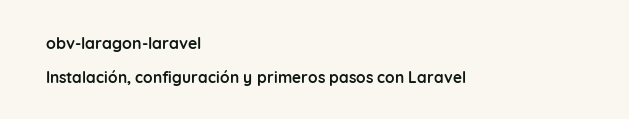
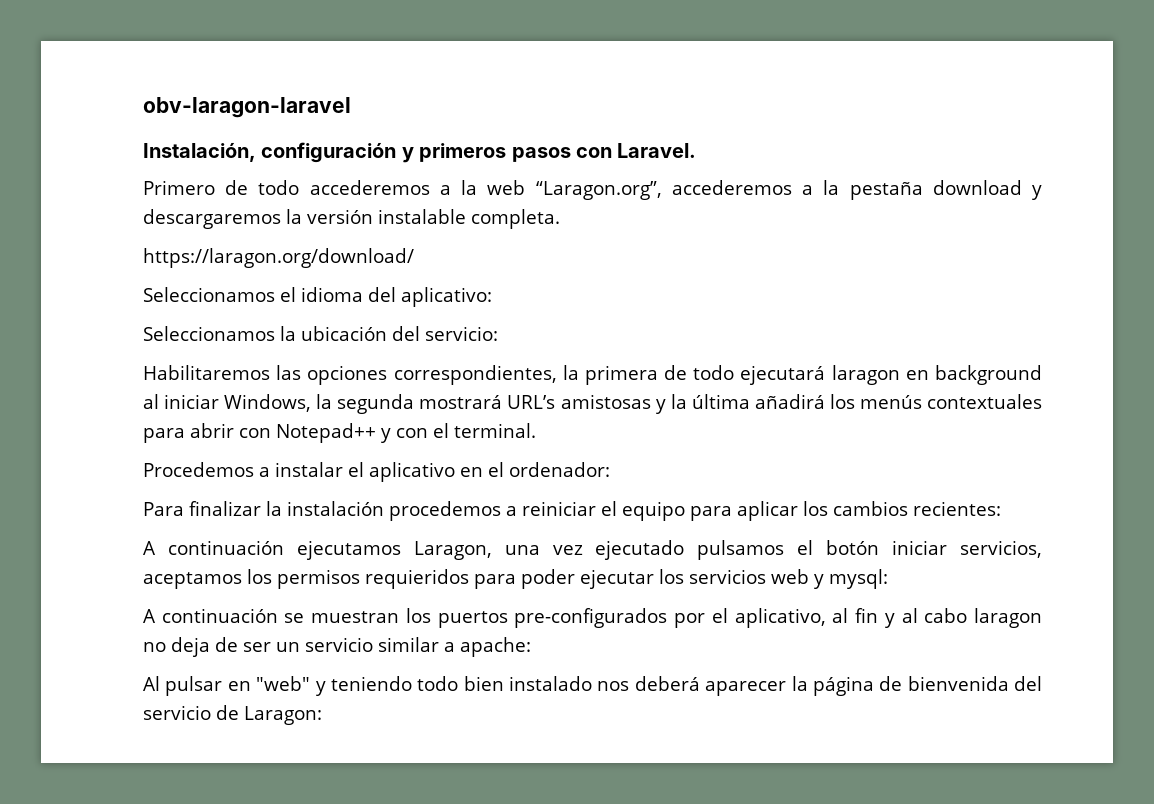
[408,71,467,83] Laravel -> [617,143,697,158] [143,180,1043,200] [143,209,560,229] [143,248,414,268] [143,287,492,307] [143,326,498,341] [143,365,1042,385] [143,394,1042,414] [143,423,536,443] [143,462,610,482] [143,501,1001,521] [143,540,1042,560] [143,569,888,589] [143,608,1043,628] [143,637,531,657] [143,676,1042,696] [143,705,322,725] Laravel. // Primero de todo accederemos a la web “Laragon.org”, accederemos a la pestaña download y descargaremos la versión instalable completa. // https://laragon.org/download/ // Seleccionamos el idioma del aplicativo: // Seleccionamos la ubicación del servicio: // Habilitaremos las opciones correspondientes, la primera de todo ejecutará laragon en background al iniciar Windows, la segunda mostrará URL’s amistosas y la última añadirá los menús contextuales para abrir con Notepad++ y con el terminal. // Procedemos a instalar el aplicativo en el ordenador: // Para finalizar la instalación procedemos a reiniciar el equipo para aplicar los cambios recientes: // A continuación ejecutamos Laragon, una vez ejecutado pulsamos el botón iniciar servicios, aceptamos los permisos requieridos para poder ejecutar los servicios web y mysql: // A continuación se muestran los puertos pre-configurados por el aplicativo, al fin y al cabo laragon no deja de ser un servicio similar a apache: // Al pulsar en "web" y teniendo todo bien instalado nos deberá aparecer la página de bienvenida del servicio de Laragon:

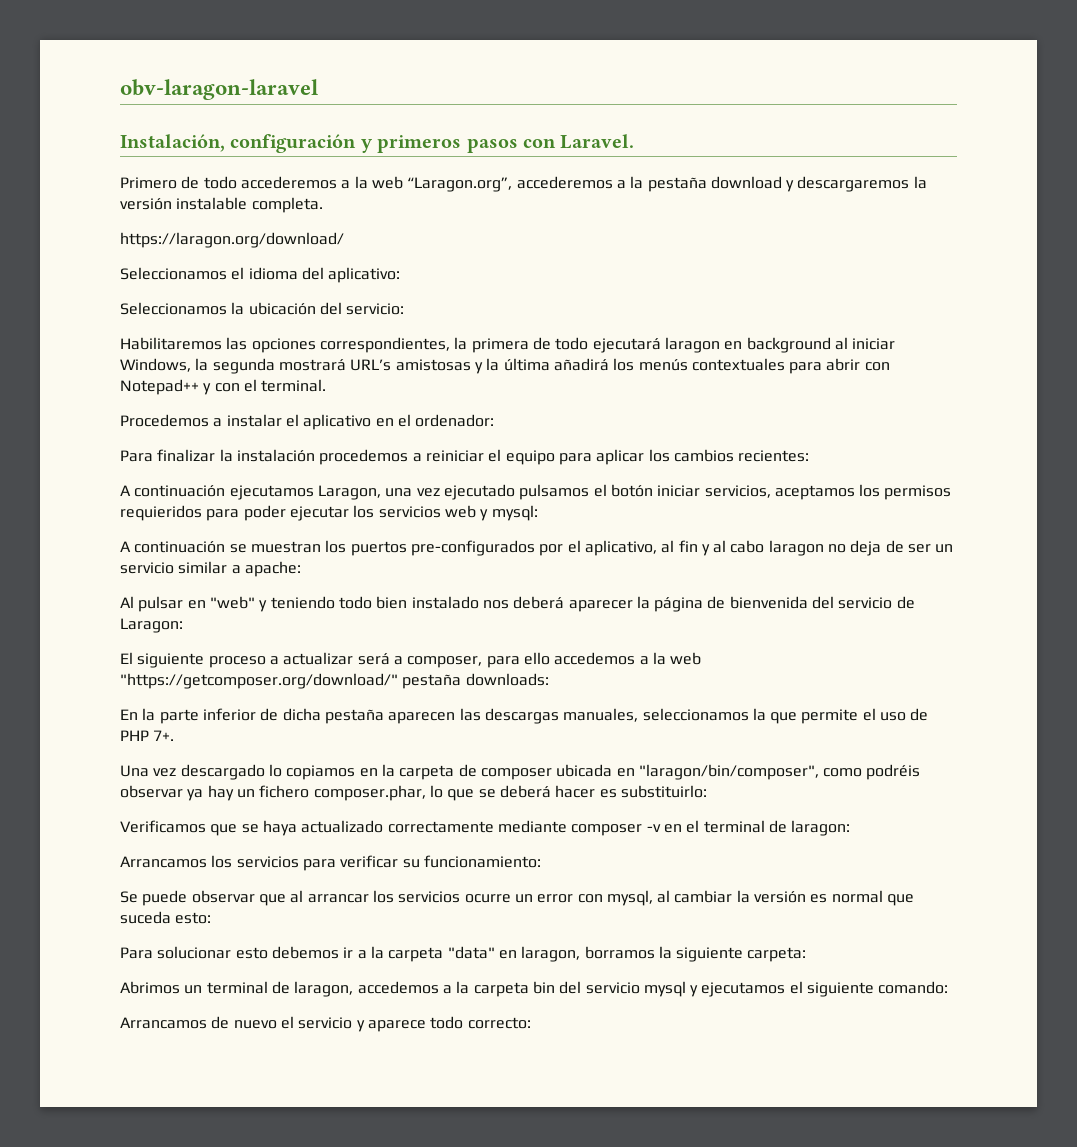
(322, 715) none -> [120,652,702,668] [120,673,549,689] [120,708,929,724] [120,730,175,741] [120,764,921,780] [120,785,707,801] [120,820,851,836] [120,855,541,871] [120,890,915,906] [120,911,212,924] [120,946,807,962] [120,981,949,997] [120,1016,531,1032] // El siguiente proceso a actualizar será a composer, para ello accedemos a la web "https://getcomposer.org/download/" pestaña downloads: // En la parte inferior de dicha pestaña aparecen las descargas manuales, seleccionamos la que permite el uso de PHP 7+. // Una vez descargado lo copiamos en la carpeta de composer ubicada en "laragon/bin/composer", como podréis observar ya hay un fichero composer.phar, lo que se deberá hacer es substituirlo: // Verificamos que se haya actualizado correctamente mediante composer -v en el terminal de laragon: // Arrancamos los servicios para verificar su funcionamiento: // Se puede observar que al arrancar los servicios ocurre un error con mysql, al cambiar la versión es normal que suceda esto: // Para solucionar esto debemos ir a la carpeta "data" en laragon, borramos la siguiente carpeta: // Abrimos un terminal de laragon, accedemos a la carpeta bin del servicio mysql y ejecutamos el siguiente comando: // Arrancamos de nuevo el servicio y aparece todo correcto:

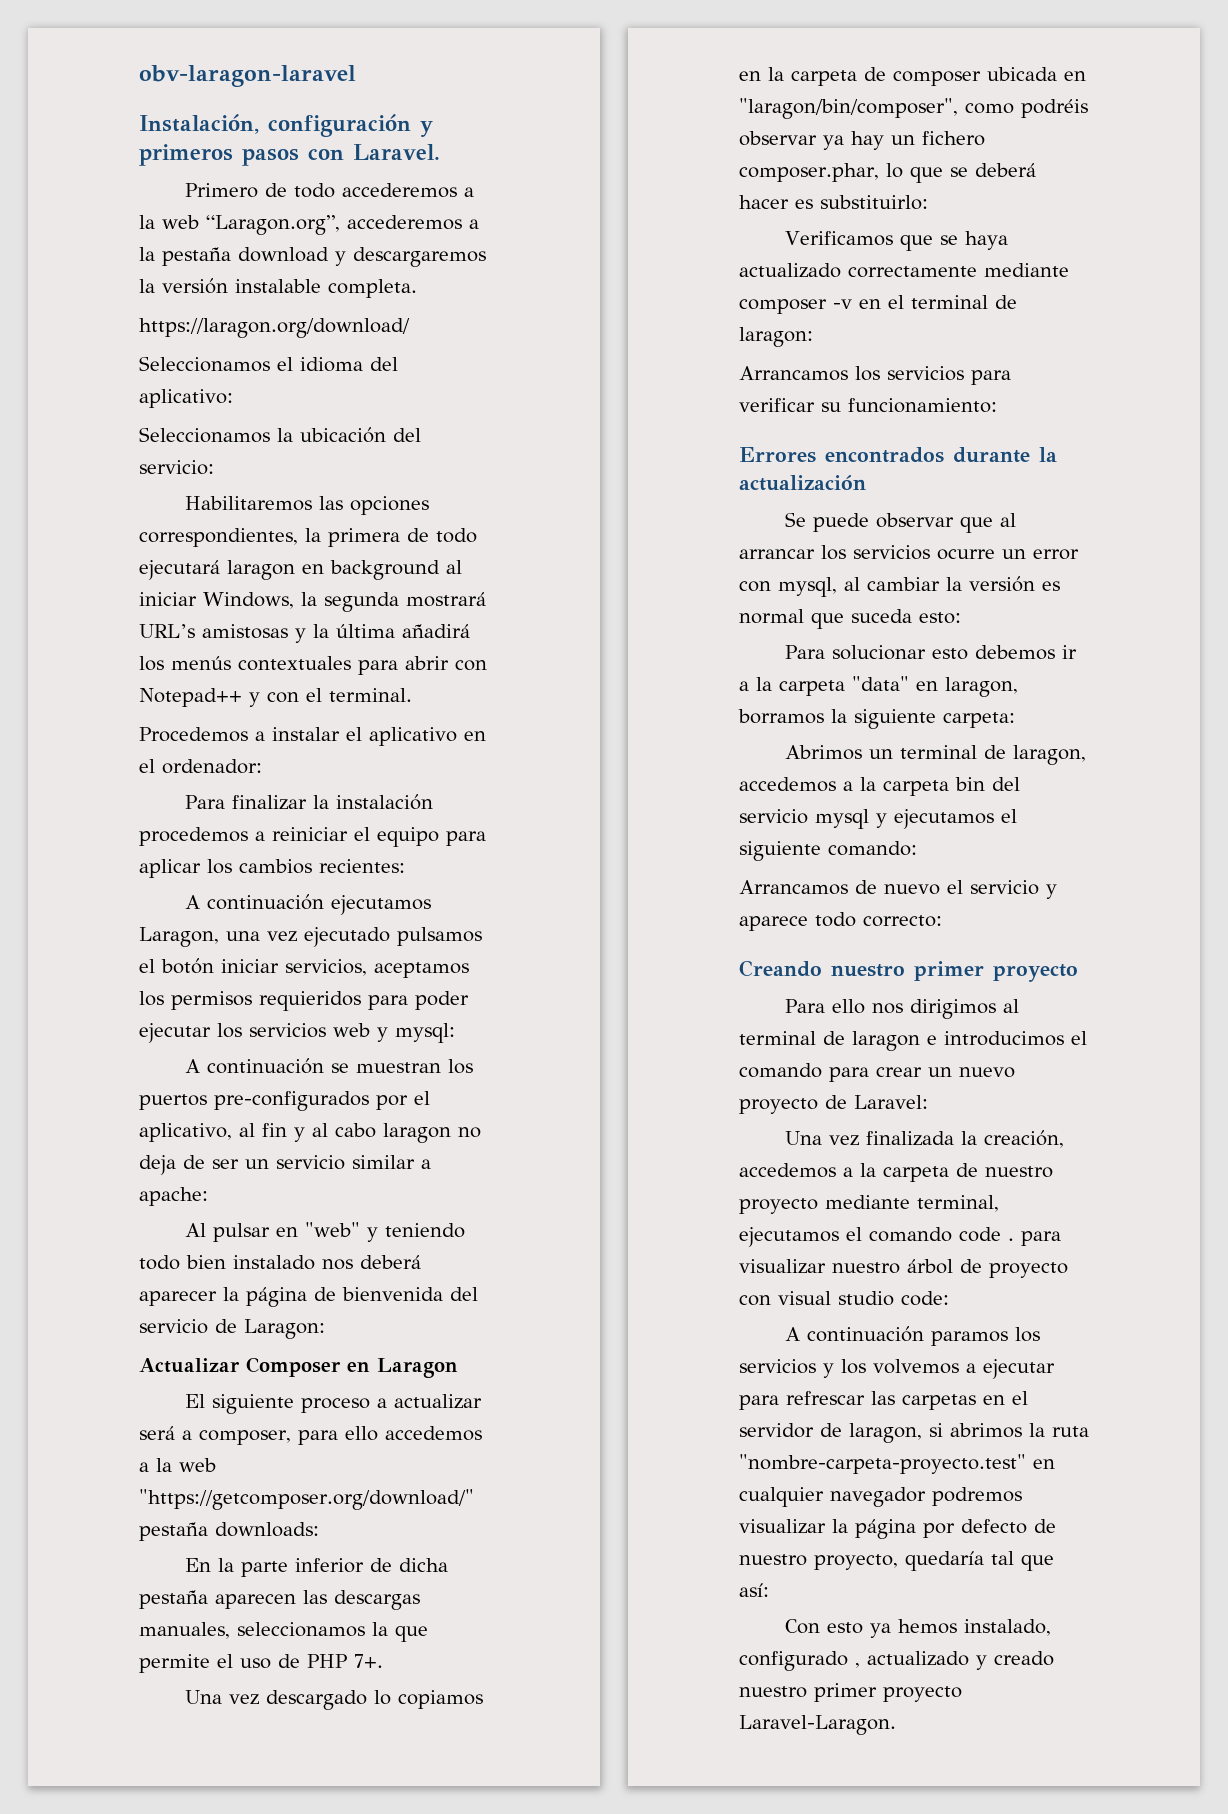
(183, 625) none -> [139,1357,458,1378] // Actualizar Composer en Laragon
(541, 861) none -> [739,447,1057,463] [739,475,866,491] // Errores encontrados durante la actualización
(531, 1023) none -> [739,960,1078,982] [784,999,1019,1019] [739,1031,1087,1051] [739,1063,1015,1082] [739,1095,928,1114] [784,1130,1064,1148] [739,1163,1053,1182] [739,1195,999,1214] [739,1227,1061,1247] [739,1259,1068,1278] [739,1291,949,1306] [784,1326,1040,1346] [739,1359,1055,1379] [739,1391,1028,1410] [739,1423,1089,1443] [739,1454,1055,1474] [739,1487,1022,1507] [739,1519,1056,1539] [739,1551,1054,1571] [739,1583,769,1597] [784,1619,1051,1638] [739,1651,1054,1671] [739,1683,962,1702] [739,1715,896,1735] // Creando nuestro primer proyecto // Para ello nos dirigimos al terminal de laragon e introducimos el comando para crear un nuevo proyecto de Laravel: // Una vez finalizada la creación, accedemos a la carpeta de nuestro proyecto mediante terminal, ejecutamos el comando code . para visualizar nuestro árbol de proyecto con visual studio code: // A continuación paramos los servicios y los volvemos a ejecutar para refrescar las carpetas en el servidor de laragon, si abrimos la ruta "nombre-carpeta-proyecto.test" en cualquier navegador podremos visualizar la página por defecto de nuestro proyecto, quedaría tal que así: // Con esto ya hemos instalado, configurado , actualizado y creado nuestro primer proyecto Laravel-Laragon.

